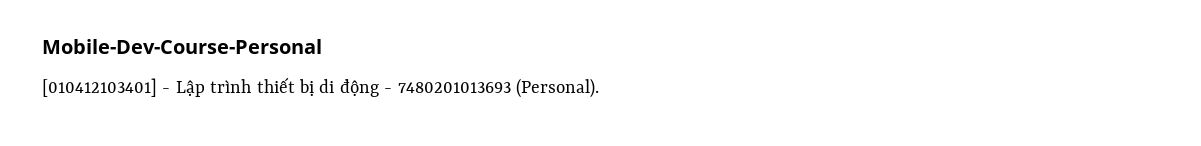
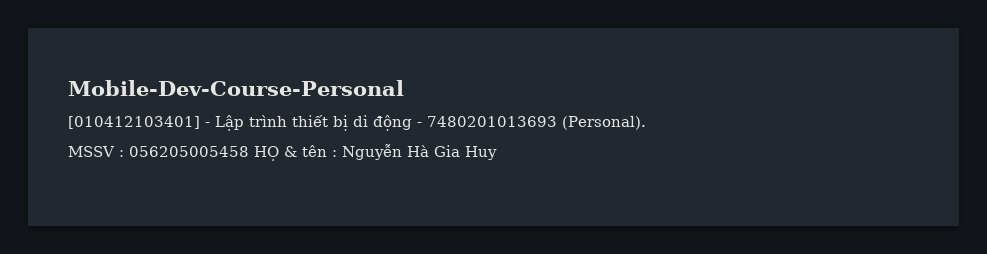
(599, 88) none -> [68,144,497,161] // MSSV : 056205005458 HỌ & tên : Nguyễn Hà Gia Huy

